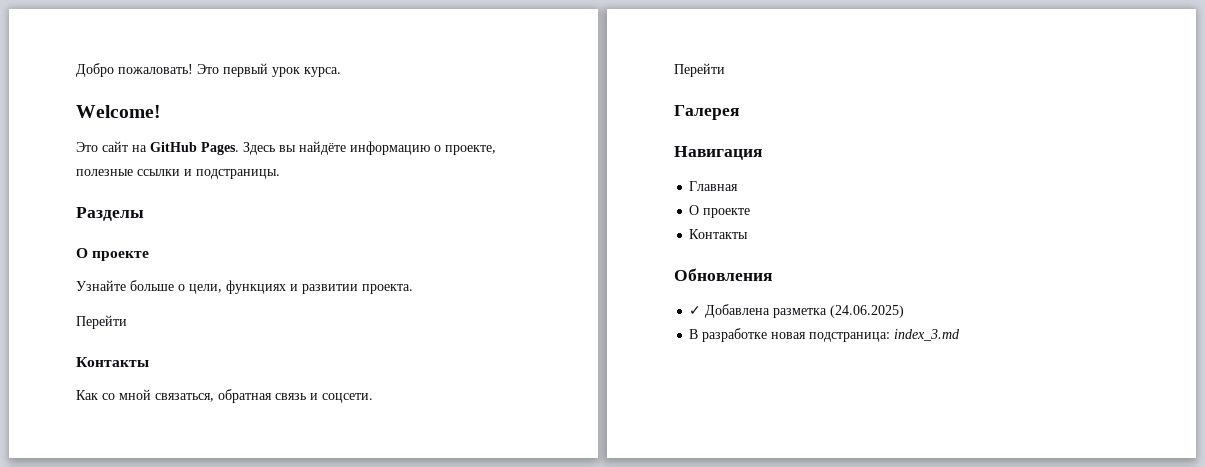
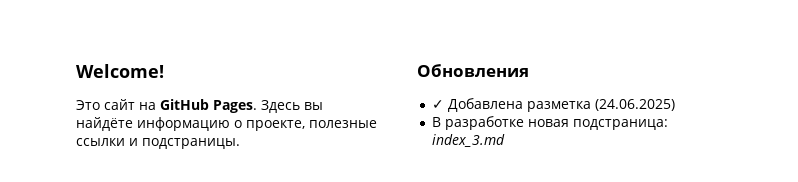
[76,63,341,77] Добро пожаловать! Это первый урок курса. // -> (76, 71) none
[76,207,144,221] [76,248,150,261] [76,280,413,294] [76,315,127,329] [76,357,149,367] [76,389,373,403] [674,63,725,77] [674,105,739,120] [674,146,762,160] [689,181,739,191] [689,205,751,218] [689,229,749,239] // Разделы // О проекте // Узнайте больше о цели, функциях и развитии проекта. // Перейти // Контакты // Как со мной связаться, обратная связь и соцсети. // Перейти // Галерея // Навигация // Главная // О проекте // Контакты -> (240, 143) none

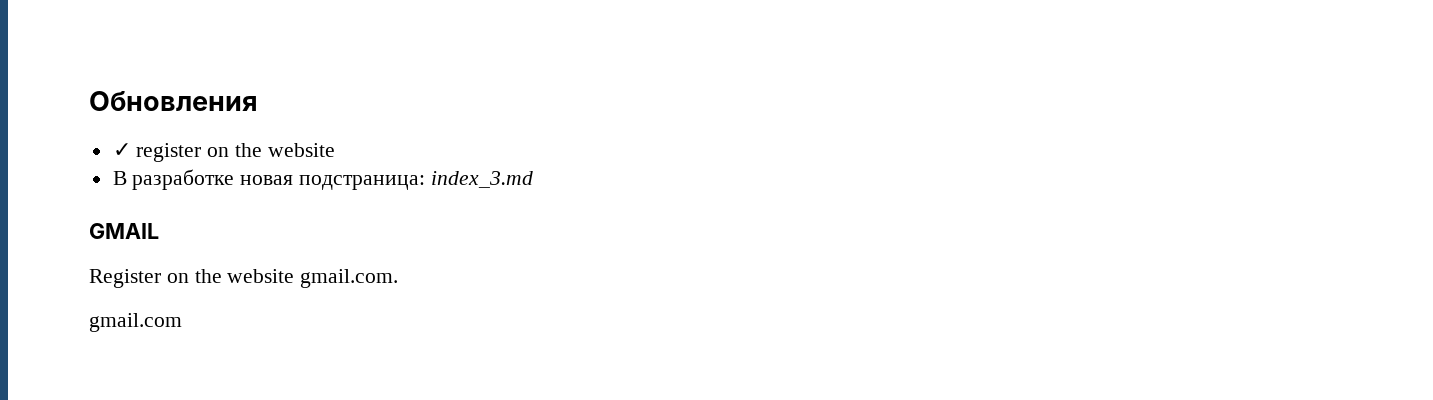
[76,64,164,78] [76,99,323,113] [76,117,377,131] [76,138,240,149] [417,64,529,77] [432,98,676,112] Welcome! // Это сайт на GitHub Pages. Здесь вы найдёте информацию о проекте, полезные ссылки и подстраницы. // Обновления // ✓ Добавлена разметка (24.06.2025) -> [89,91,258,111] [112,143,335,162] Обновления // ✓ register on the website
(506, 140) none -> [89,223,159,239] [89,269,399,288] [89,313,182,332] // GMAIL // Register on the website gmail.com. // gmail.com

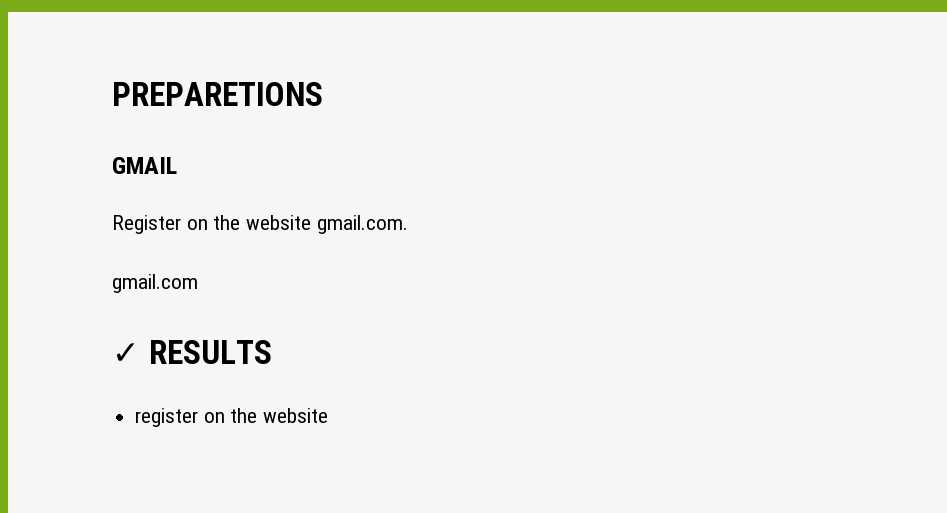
[89,91,258,111] [112,143,335,162] [112,169,533,190] Обновления // ✓ register on the website // В разработке новая подстраница: index_3.md -> [112,82,323,106] PREPARETIONS
(182, 322) none -> [112,340,272,364] [135,408,329,427] // ✓ RESULTS // register on the website

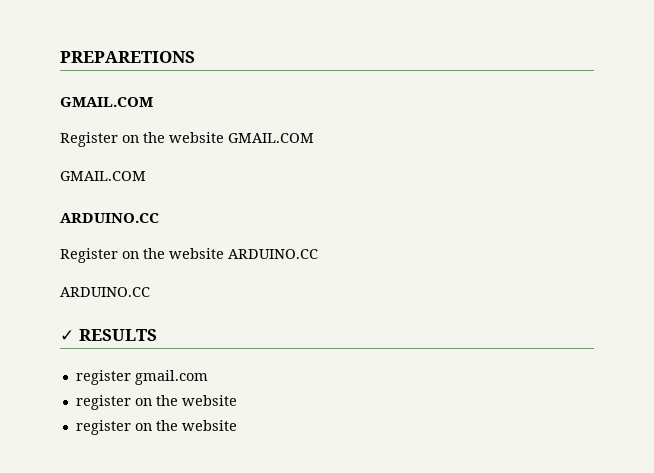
[112,157,177,174] [112,215,408,234] [112,274,198,293] GMAIL // Register on the website gmail.com. // gmail.com -> [60,97,153,107] [60,132,314,147] [60,171,146,181] [60,213,159,223] [60,248,318,263] [60,287,150,297] GMAIL.COM // Register on the website GMAIL.COM // GMAIL.COM // ARDUINO.CC // Register on the website ARDUINO.CC // ARDUINO.CC
[135,408,329,427] // register on the website -> [75,370,208,385] [75,395,237,410] [75,420,237,435] // register gmail.com // register on the website // register on the website

